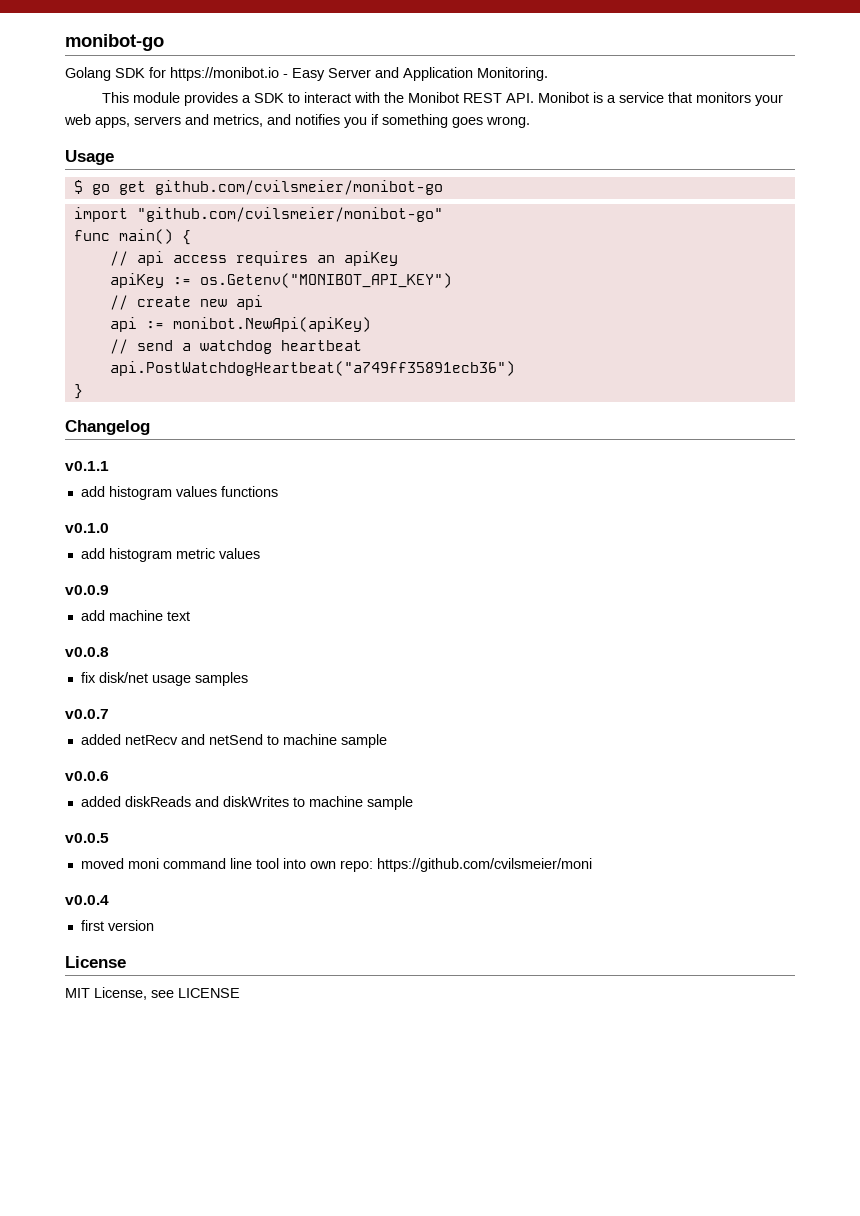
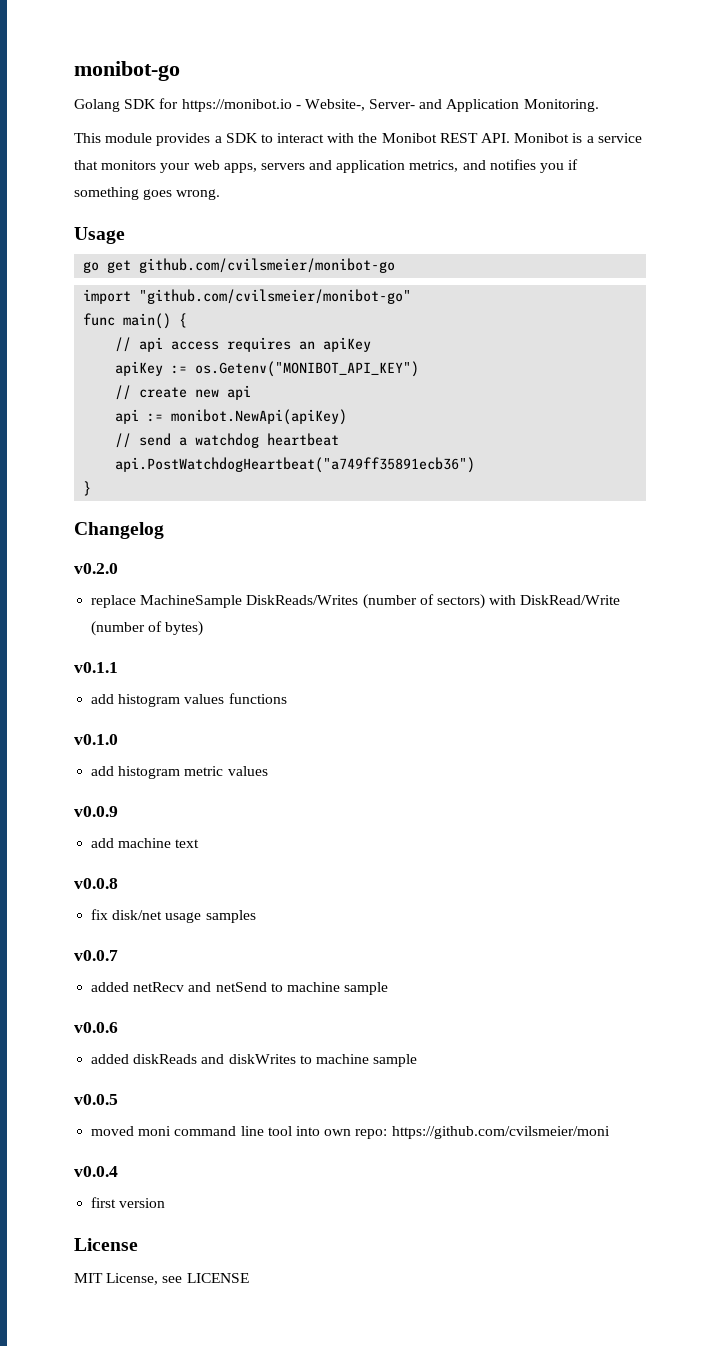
[292,68,371,81] Easy Server -> [304,99,416,111] Website-, Server-
(209, 119) none -> [336,160,406,173] application
[73,180,83,194] $ -> (125, 235) none
(150, 427) none -> [74,563,118,574] [91,594,621,609] [91,621,204,636] // v0.2.0 // replace MachineSample DiskReads/Writes (number of sectors) with DiskRead/Write (number of bytes)

